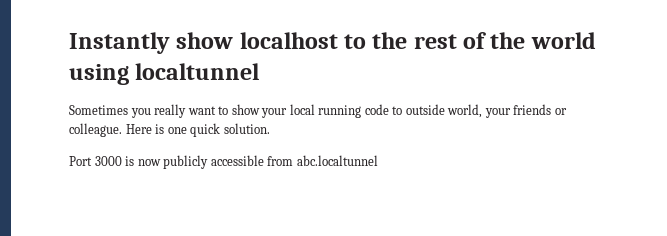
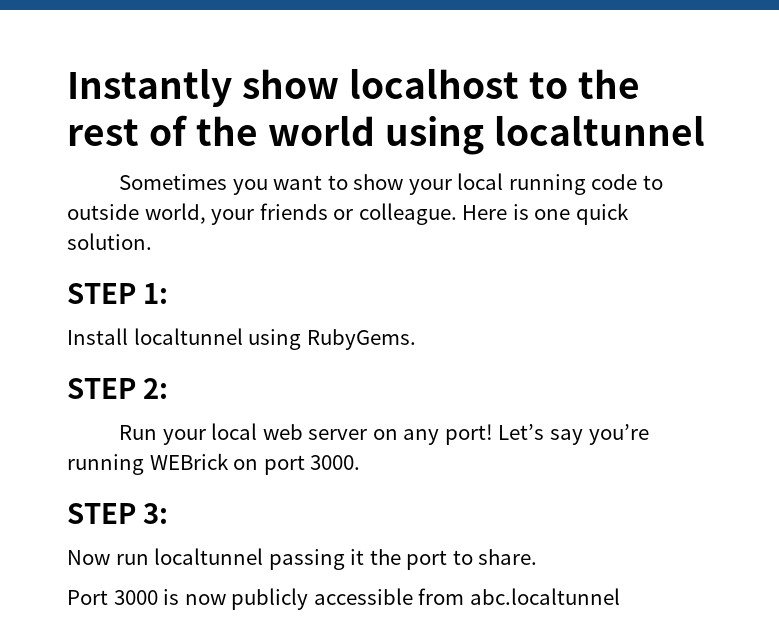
[154,104,187,118] really -> (268, 187) none
(270, 128) none -> [67,283,169,304] [67,328,416,350] [67,378,169,399] [119,423,649,445] [67,453,361,475] [67,503,169,524] [67,548,538,570] // STEP 1: // Install localtunnel using RubyGems. // STEP 2: // Run your local web server on any port! Let’s say you’re running WEBrick on port 3000. // STEP 3: // Now run localtunnel passing it the port to share.

